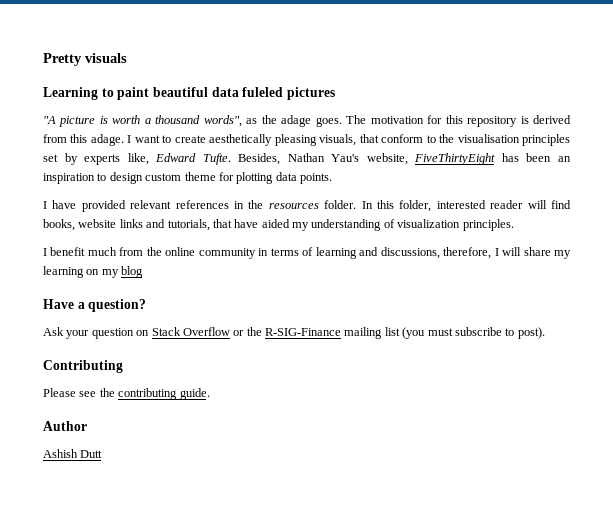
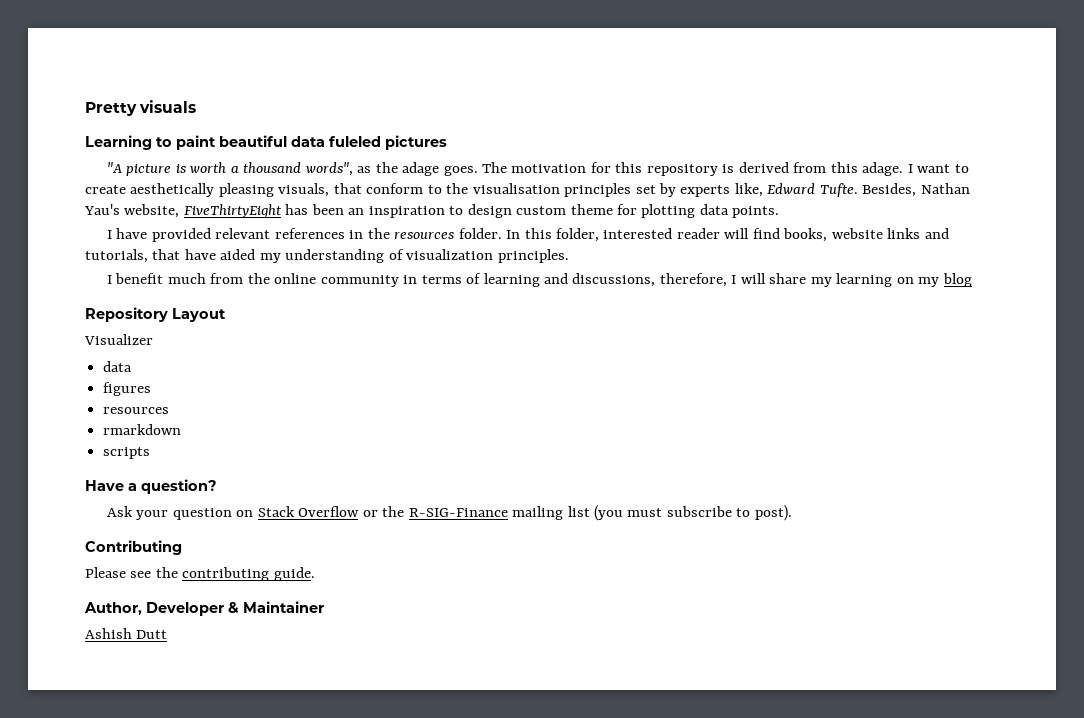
(144, 272) none -> [85,307,226,322] [84,334,153,345] [103,361,133,372] [103,382,152,396] [103,407,170,414] [103,424,182,435] [103,447,151,459] // Repository Layout // Visualizer // data // figures // resources // rmarkdown // scripts
[43,421,87,431] Author -> [84,601,324,616] Author, Developer & Maintainer

